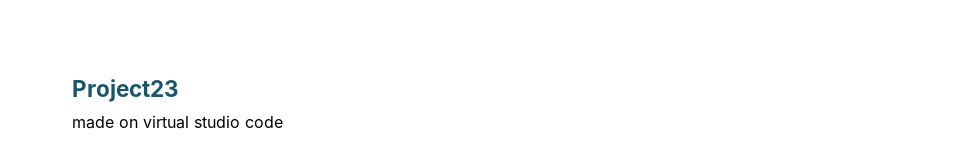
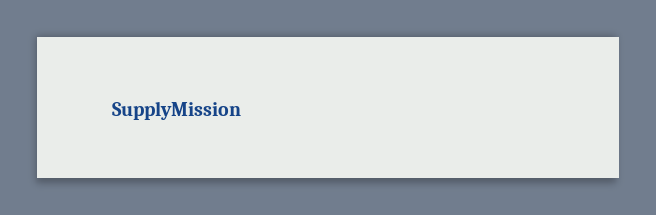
[72,79,179,102] [72,115,283,129] Project23 // made on virtual studio code -> [112,101,241,120] SupplyMission

